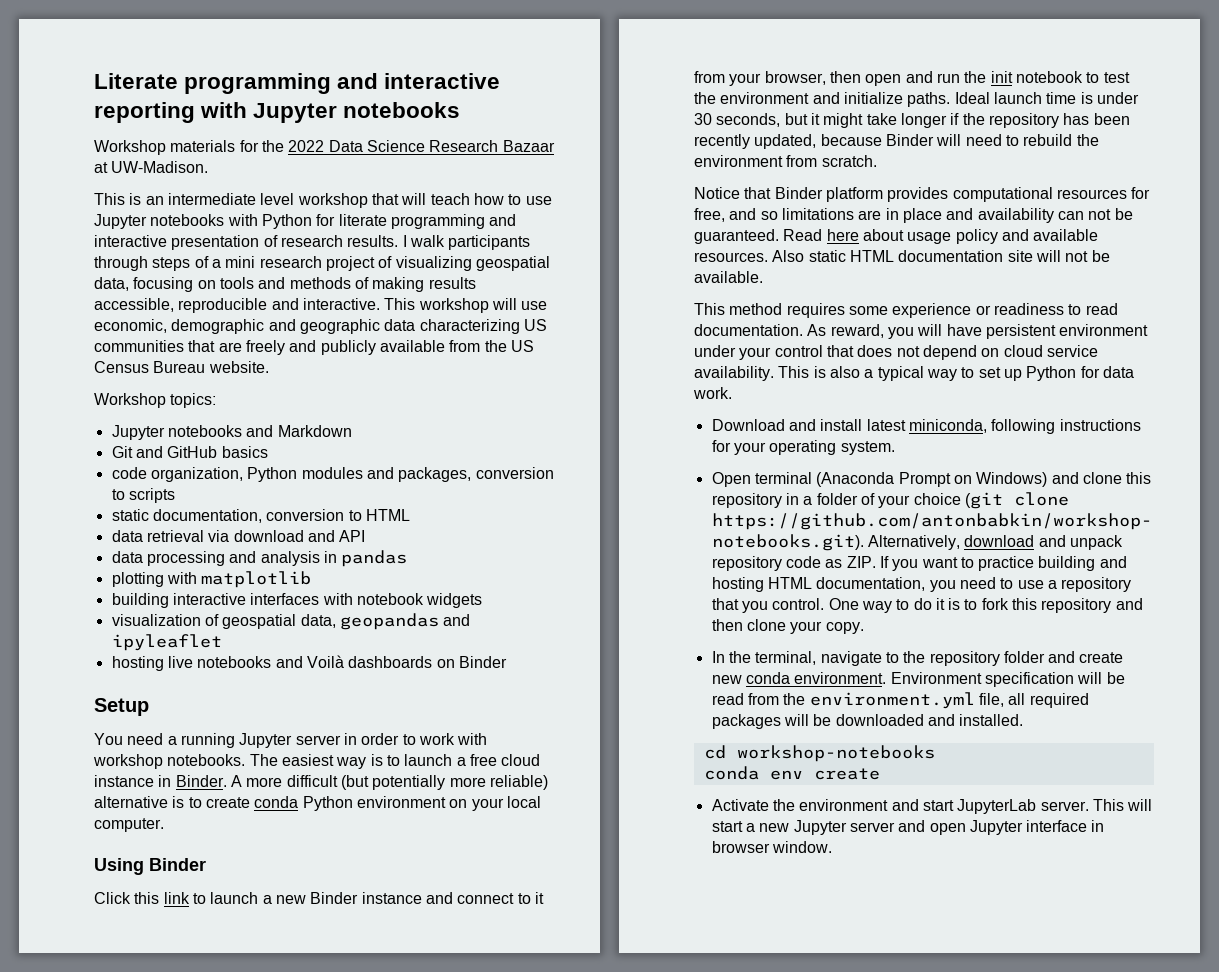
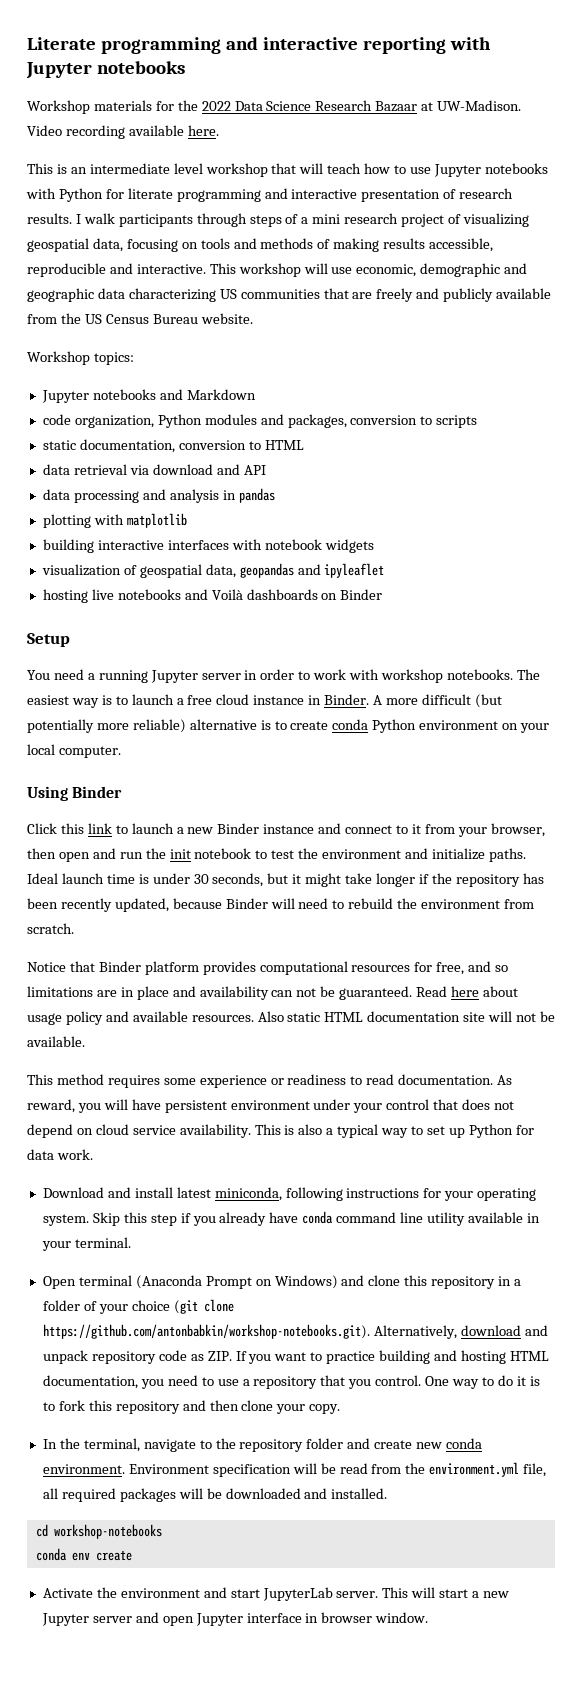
(209, 167) none -> [27,125,219,139] Video recording available here.
[111,446,268,458] // Git and GitHub basics -> (256, 394) none
(895, 448) none -> [92,1211,540,1226] [41,1237,131,1251] Skip this step if you already have conda command line utility available in your terminal.

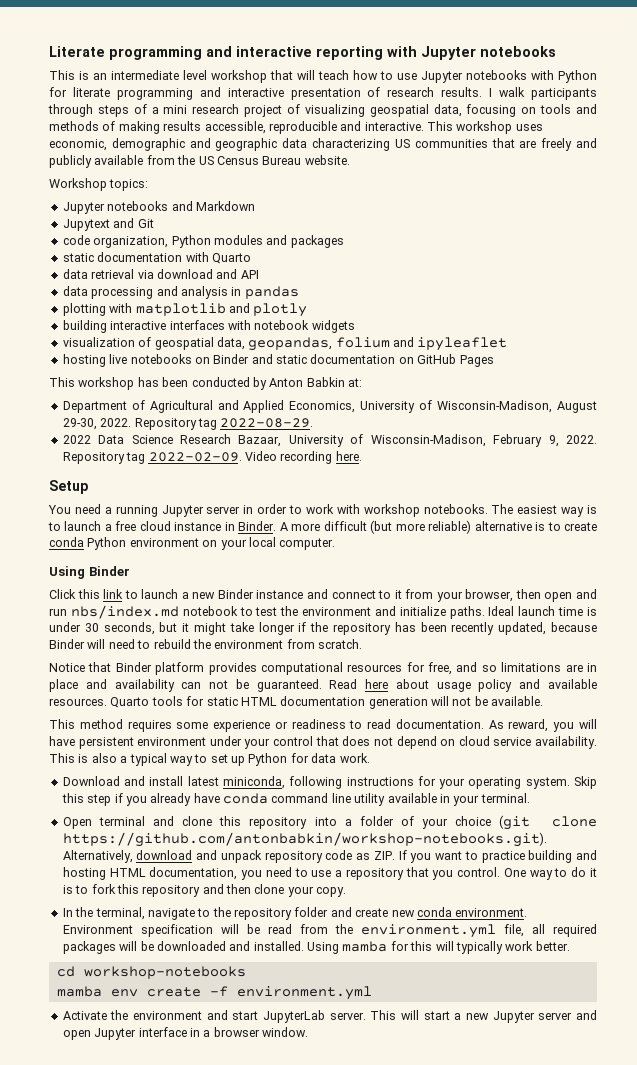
[27,100,522,114] [27,125,219,139] // Workshop materials for the 2022 Data Science Research Bazaar at UW-Madison. Video recording available here. -> (556, 51) none
[303,263,353,274] will use -> [515,124,543,131] uses
(256, 394) none -> [62,218,154,231] // Jupytext and Git
[287,414,478,428] [42,439,304,453] packages, conversion to scripts // static documentation, conversion to HTML -> [290,235,344,248] [62,252,251,264] packages // static documentation with Quarto
(187, 520) none -> [228,303,308,317] and plotly
[239,563,294,578] geopandas -> [248,337,390,351] geopandas, folium
[184,589,318,600] and Voilà dashboards -> (192, 359) none
(383, 594) none -> [251,354,494,367] [49,377,362,390] [62,400,597,413] [62,418,314,430] [62,434,597,447] [62,451,362,464] and static documentation on GitHub Pages // This workshop has been conducted by Anton Babkin at: // Department of Agricultural and Applied Economics, University of Wisconsin-Madison, August 29-30, 2022. Repository tag 2022-08-29. // 2022 Data Science Research Bazaar, University of Wisconsin-Madison, February 9, 2022. Repository tag 2022-02-09. Video recording here.
[27,719,94,733] potentially -> (393, 527) none
[145,848,191,859] the init -> [70,605,179,619] nbs/index.md
[257,1011,284,1022] Also -> [110,696,205,708] Quarto tools for
[463,1012,486,1022] site -> [368,697,428,709] generation
[135,1275,338,1289] (Anaconda Prompt on Windows) -> (145, 821) none
[498,1276,512,1286] in -> [314,817,337,826] into
(388, 1493) none -> [307,941,570,954] Using mamba for this will typically work better.
[35,1548,67,1561] conda -> [56,986,102,997] mamba
(132, 1555) none -> [209,986,372,1000] -f environment.yml
(319, 1618) none -> [203,1030,211,1037] a

